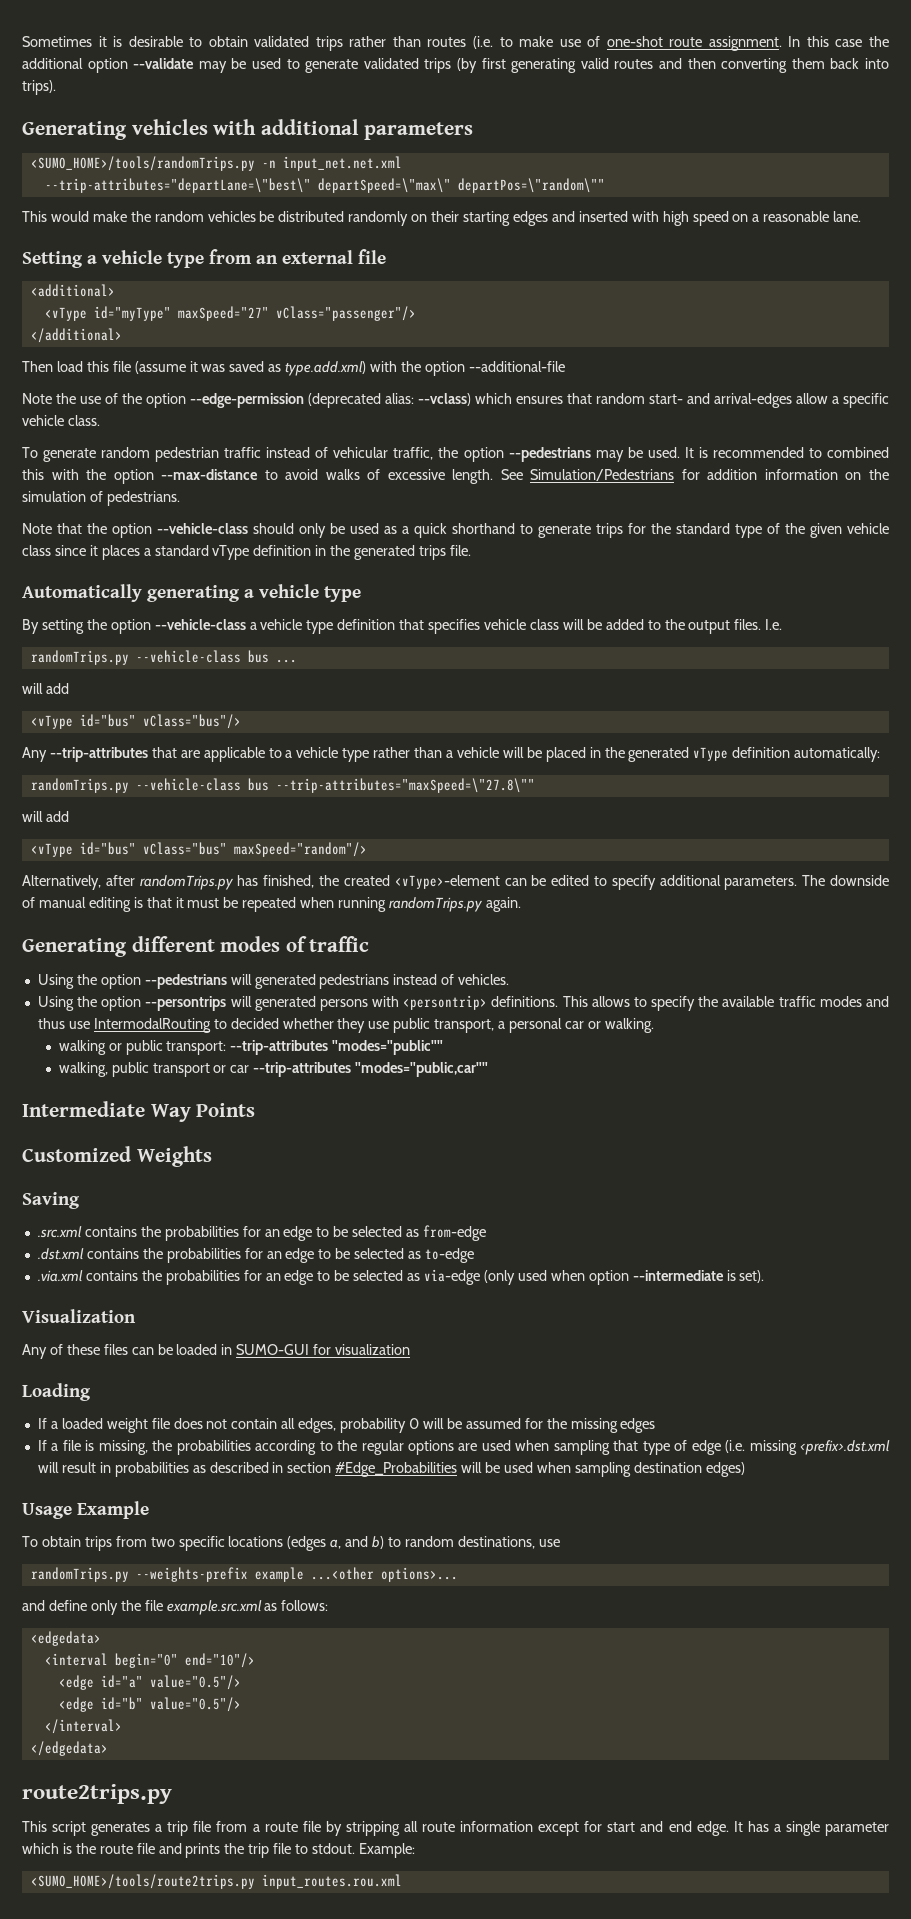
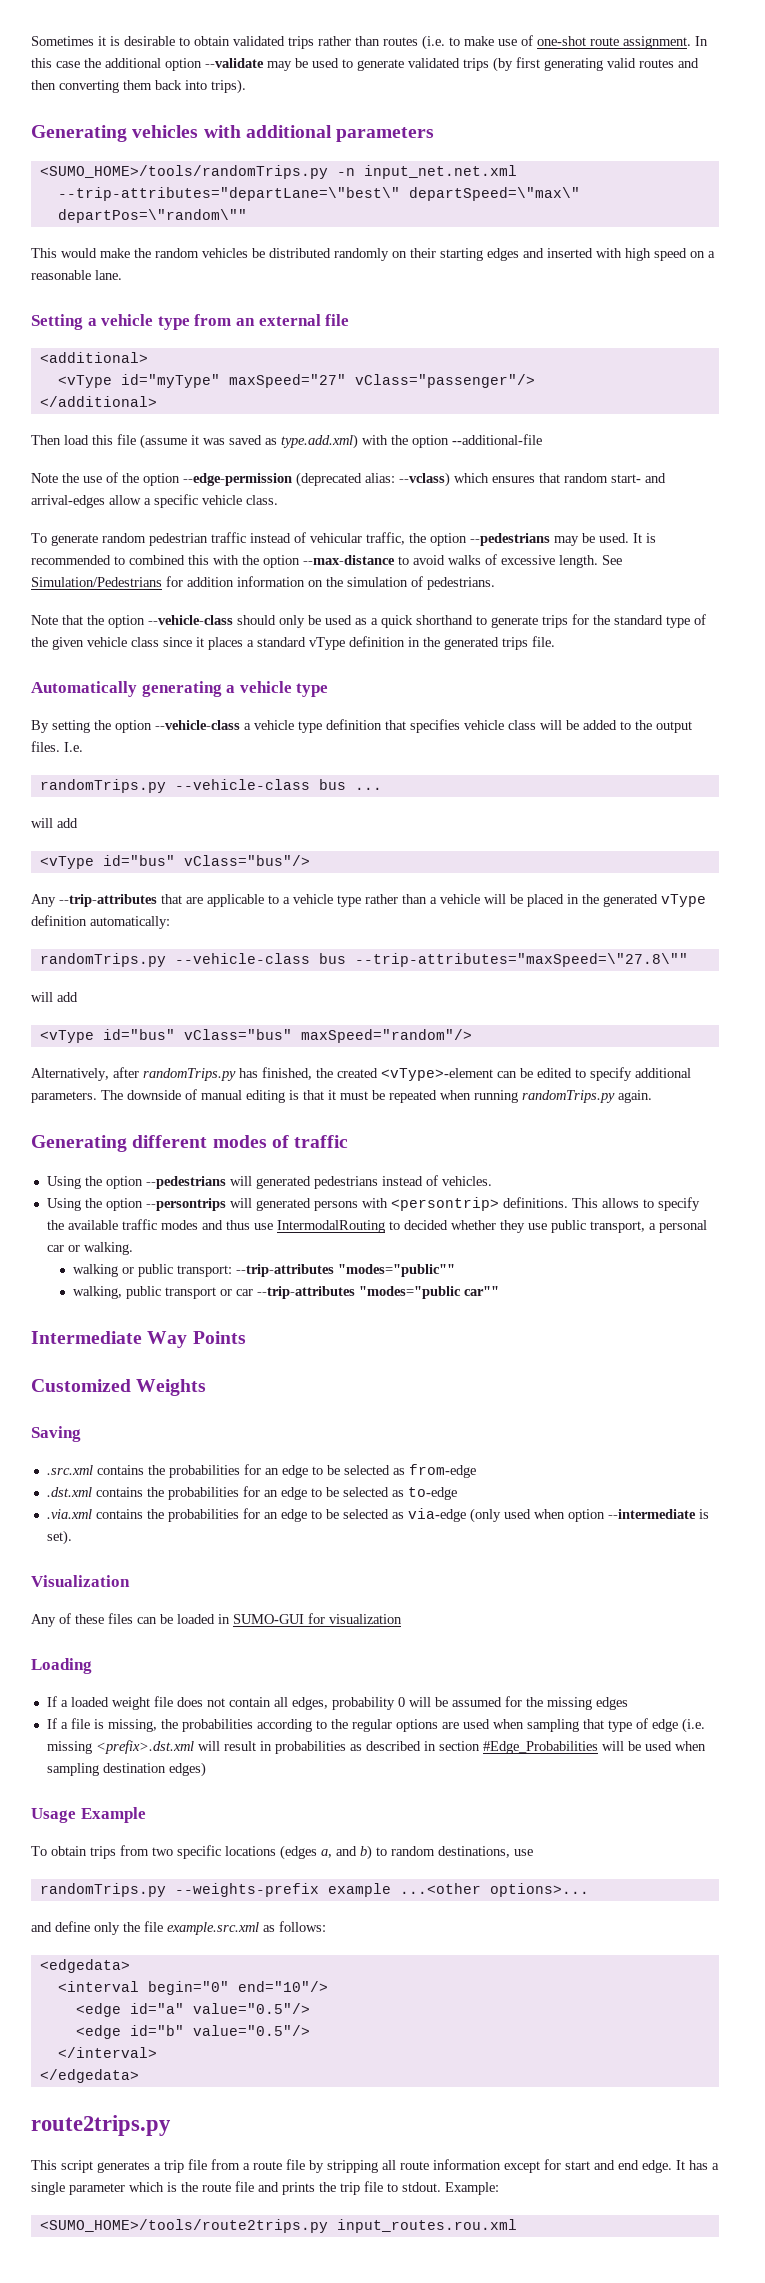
[355,1062,489,1077] "modes="public,car"" -> [358,1286,499,1299] "modes="public car""

